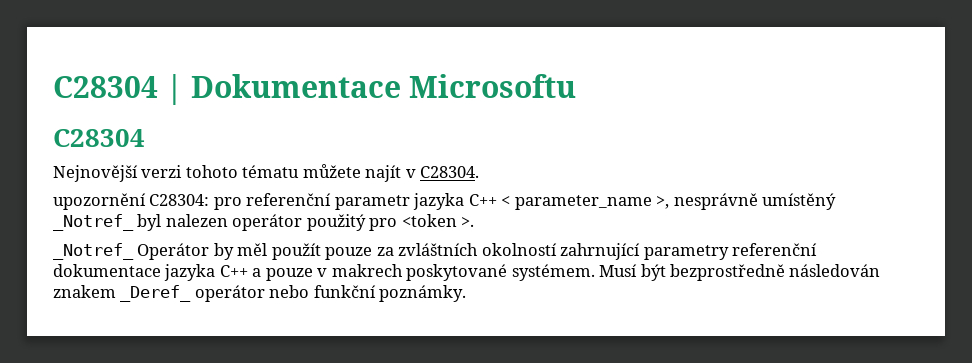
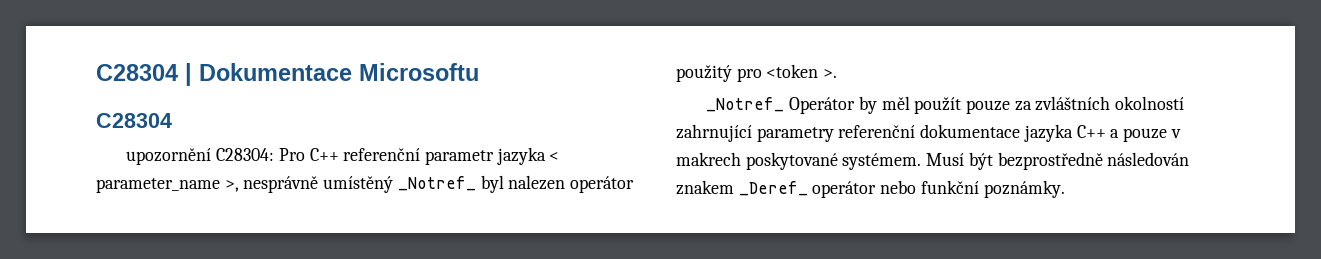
[53,164,480,182] // Nejnovější verzi tohoto tématu můžete najít v C28304. -> (172, 120) none
[213,197,242,210] pro -> [278,148,339,161] Pro C++
[468,194,497,206] C++ -> (546, 156) none

